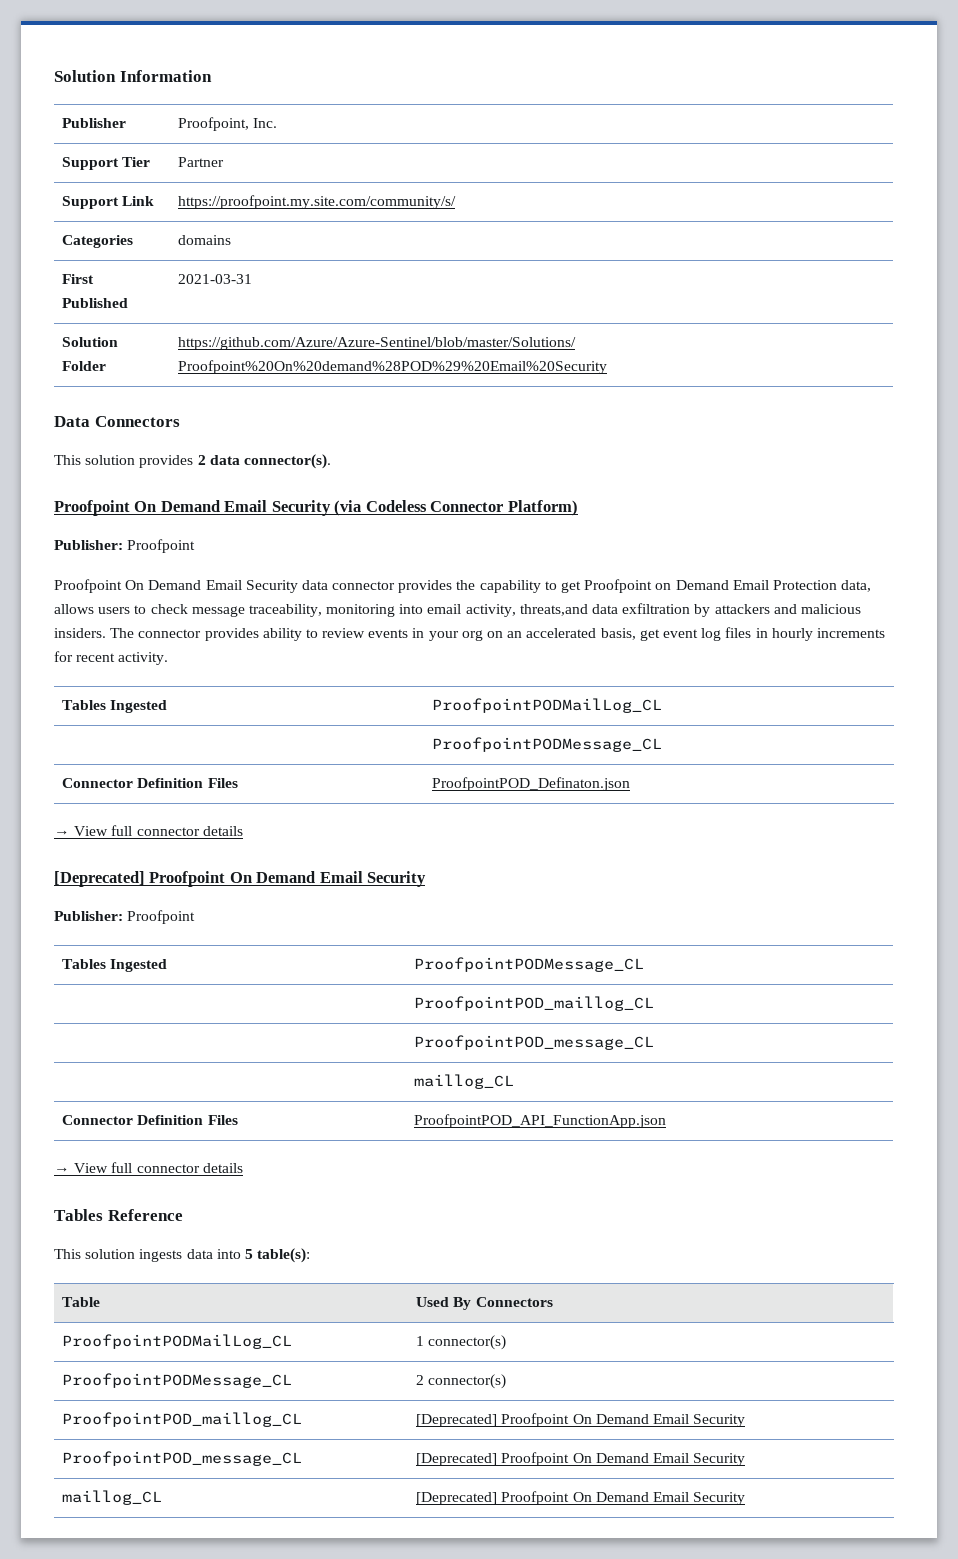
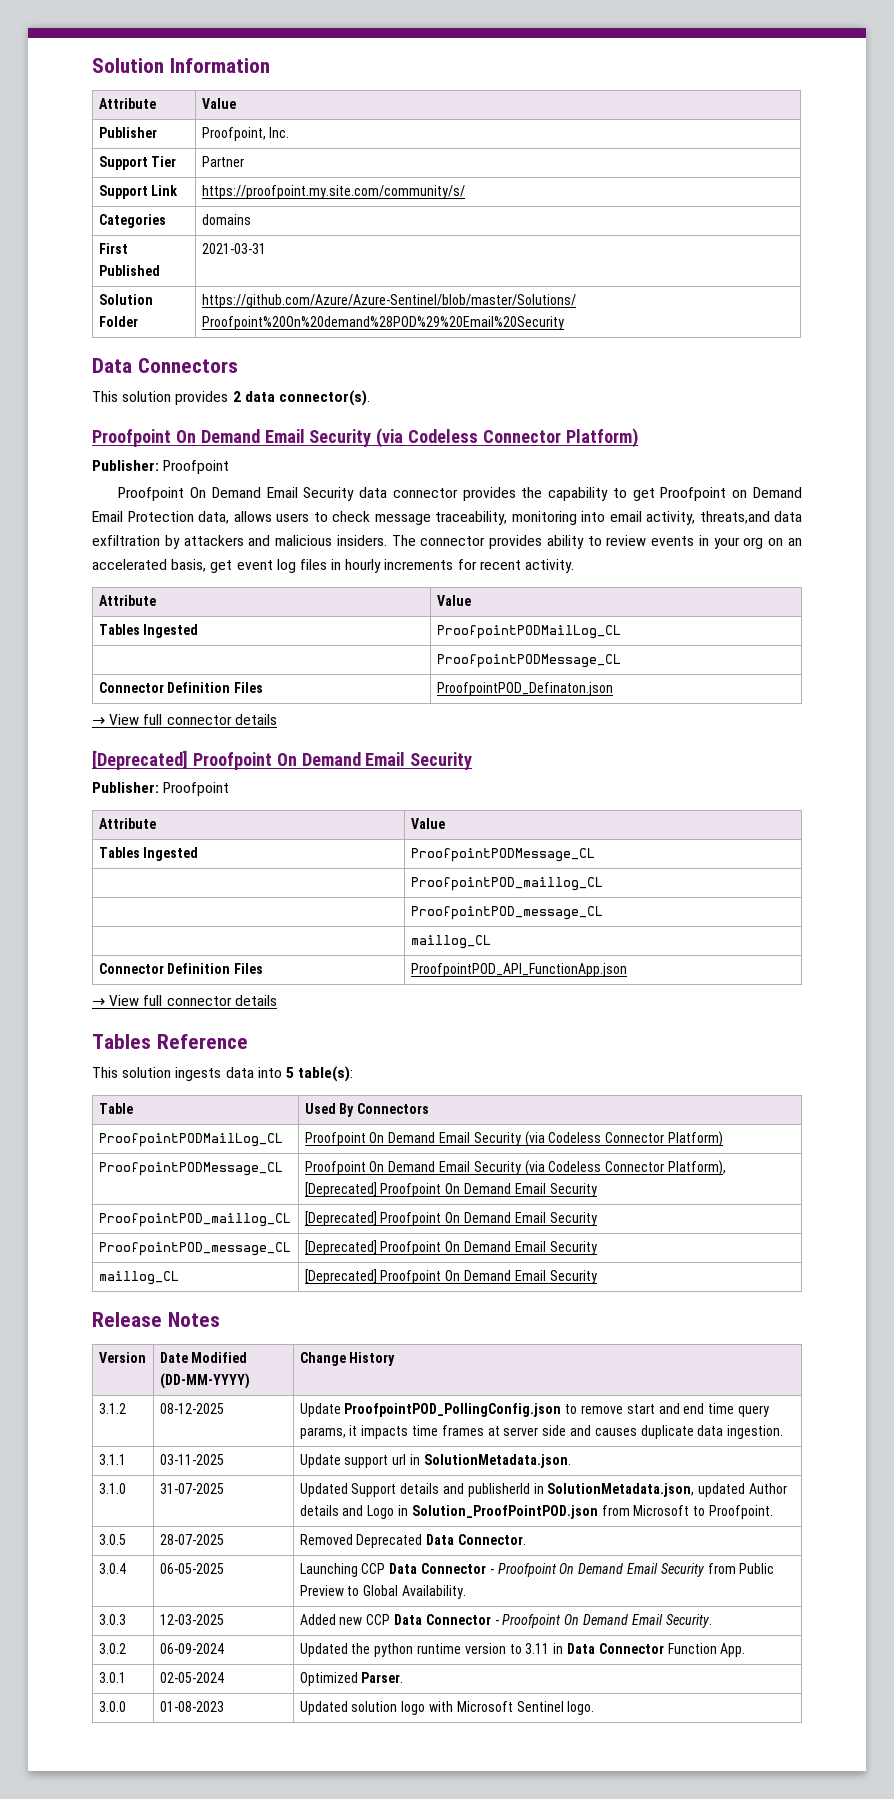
(212, 76) none -> [98,98,156,109] [201,98,236,109] // Attribute | Value
(169, 658) none -> [98,595,156,606] [436,595,471,606] // Attribute | Value
(196, 917) none -> [98,818,156,829] [410,818,445,829] // Attribute | Value
[416,1335,507,1350] [62,1373,293,1388] [416,1374,507,1389] 1 connector(s) // ProofpointPODMessage_CL | 2 connector(s) -> [304,1131,723,1147] [98,1162,283,1176] [304,1160,726,1176] [304,1182,597,1197] Proofpoint On Demand Email Security (via Codeless Connector Platform) // ProofpointPODMessage_CL | Proofpoint On Demand Email Security (via Codeless Connector Platform), [Deprecated] Proofpoint On Demand Email Security
(746, 1498) none -> [92,1312,220,1327] [98,1352,146,1363] [159,1352,248,1363] [159,1373,250,1389] [299,1352,396,1366] [98,1403,126,1414] [159,1403,224,1414] [299,1403,769,1417] [299,1425,784,1439] [98,1454,126,1465] [159,1454,224,1465] [299,1454,571,1468] [98,1483,126,1494] [159,1483,224,1494] [299,1483,787,1497] [299,1505,773,1519] [98,1534,126,1545] [159,1534,224,1545] [299,1534,527,1548] [98,1563,126,1574] [159,1563,224,1574] [299,1563,775,1577] [299,1585,467,1599] [98,1614,126,1625] [159,1614,224,1625] [299,1614,712,1628] [98,1643,126,1654] [159,1643,224,1654] [299,1643,746,1657] [98,1672,126,1683] [159,1672,224,1683] [299,1672,404,1686] [98,1701,126,1712] [159,1701,224,1712] [299,1701,595,1715] // Release Notes // Version | Date Modified (DD-MM-YYYY) | Change History // 3.1.2 | 08-12-2025 | Update ProofpointPOD_PollingConfig.json to remove start and end time query params, it impacts time frames at server side and causes duplicate data ingestion. // 3.1.1 | 03-11-2025 | Update support url in SolutionMetadata.json. // 3.1.0 | 31-07-2025 | Updated Support details and publisherId in SolutionMetadata.json, updated Author details and Logo in Solution_ProofPointPOD.json from Microsoft to Proofpoint. // 3.0.5 | 28-07-2025 | Removed Deprecated Data Connector. // 3.0.4 | 06-05-2025 | Launching CCP Data Connector - Proofpoint On Demand Email Security from Public Preview to Global Availability. // 3.0.3 | 12-03-2025 | Added new CCP Data Connector - Proofpoint On Demand Email Security. // 3.0.2 | 06-09-2024 | Updated the python runtime version to 3.11 in Data Connector Function App. // 3.0.1 | 02-05-2024 | Optimized Parser. // 3.0.0 | 01-08-2023 | Updated solution logo with Microsoft Sentinel logo.

